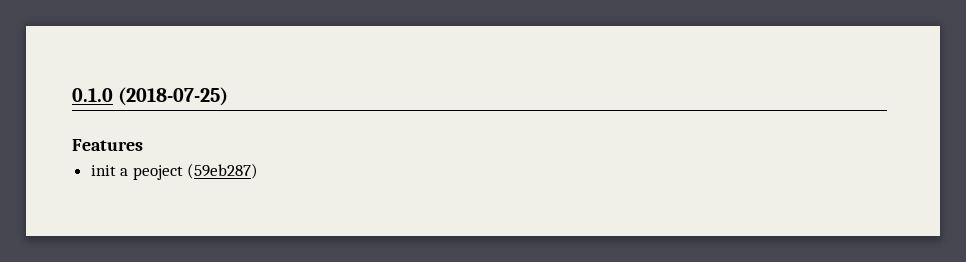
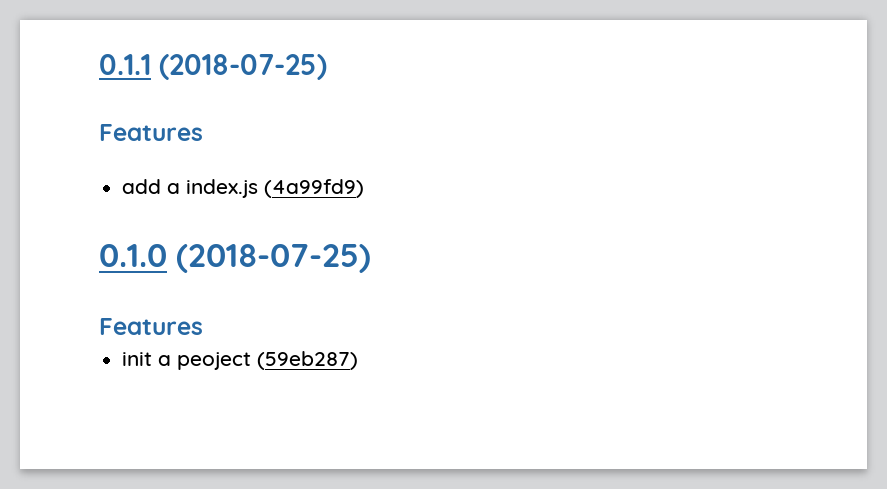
(72, 95) none -> [99,54,327,80] [99,124,203,141] [122,179,365,198] 0.1.1 (2018-07-25) // Features // add a index.js (4a99fd9) //

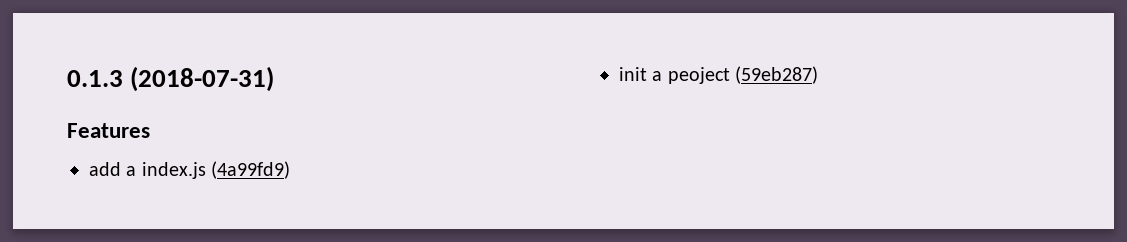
[99,54,327,80] 0.1.1 (2018-07-25) -> [67,66,275,92] 0.1.3 (2018-07-31)
[99,244,371,273] [99,318,203,335] // 0.1.0 (2018-07-25) // Features -> (291, 170) none

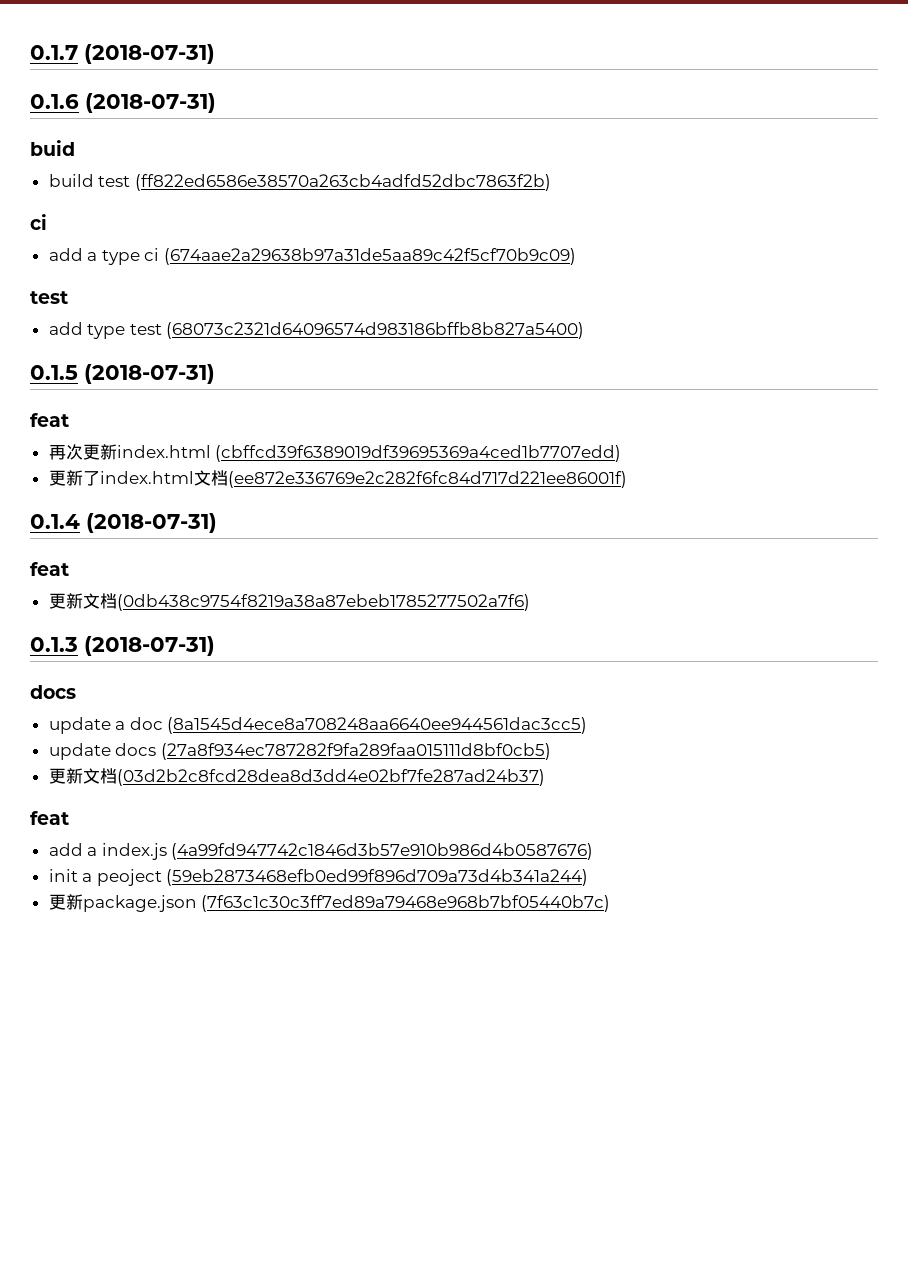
[67,66,275,92] [67,123,150,138] 0.1.3 (2018-07-31) // Features -> [30,44,215,64] [30,93,216,113] [30,140,75,156] [48,174,551,191] [30,214,47,230] [48,248,577,265] [30,291,68,304] [48,322,585,339] [30,364,215,384] [30,413,69,427] [48,444,622,462] [48,470,627,488] [30,513,217,533] [30,562,69,576] [48,593,530,611] [30,636,215,656] [30,685,76,699] [48,717,588,734] [48,743,551,760] [48,768,545,786] [30,811,69,825] 0.1.7 (2018-07-31) // 0.1.6 (2018-07-31) // buid // build test (ff822ed6586e38570a263cb4adfd52dbc7863f2b) // ci // add a type ci (674aae2a29638b97a31de5aa89c42f5cf70b9c09) // test // add type test (68073c2321d64096574d983186bffb8b827a5400) // 0.1.5 (2018-07-31) // feat // 再次更新index.html (cbffcd39f6389019df39695369a4ced1b7707edd) // 更新了index.html文档(ee872e336769e2c282f6fc84d717d221ee86001f) // 0.1.4 (2018-07-31) // feat // 更新文档(0db438c9754f8219a38a87ebeb1785277502a7f6) // 0.1.3 (2018-07-31) // docs // update a doc (8a1545d4ece8a708248aa6640ee944561dac3cc5) // update docs (27a8f934ec787282f9fa289faa015111d8bf0cb5) // 更新文档(03d2b2c8fcd28dea8d3dd4e02bf7fe287ad24b37) // feat
[211,161,291,179] (4a99fd9) -> [171,843,594,860] (4a99fd947742c1846d3b57e910b986d4b0587676)
[735,66,819,84] (59eb287) -> [166,869,589,886] [48,894,611,912] (59eb2873468efb0ed99f896d709a73d4b341a244) // 更新package.json (7f63c1c30c3ff7ed89a79468e968b7bf05440b7c)

